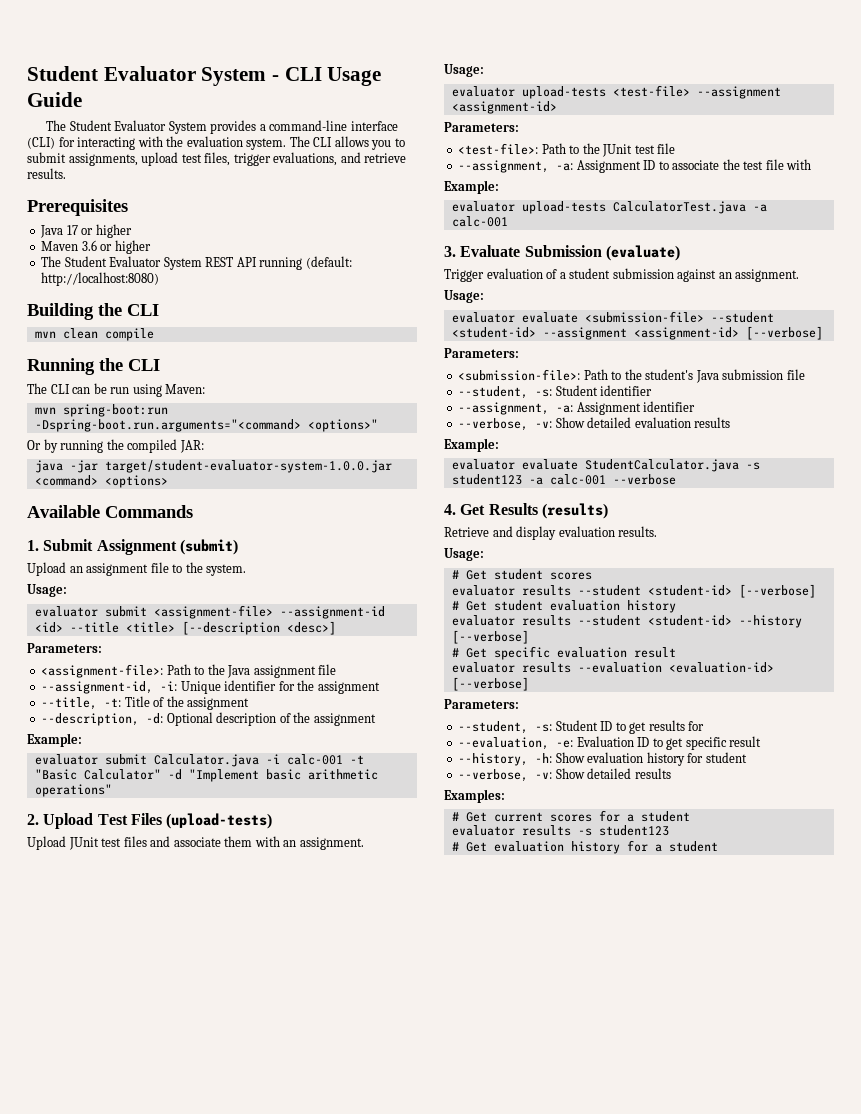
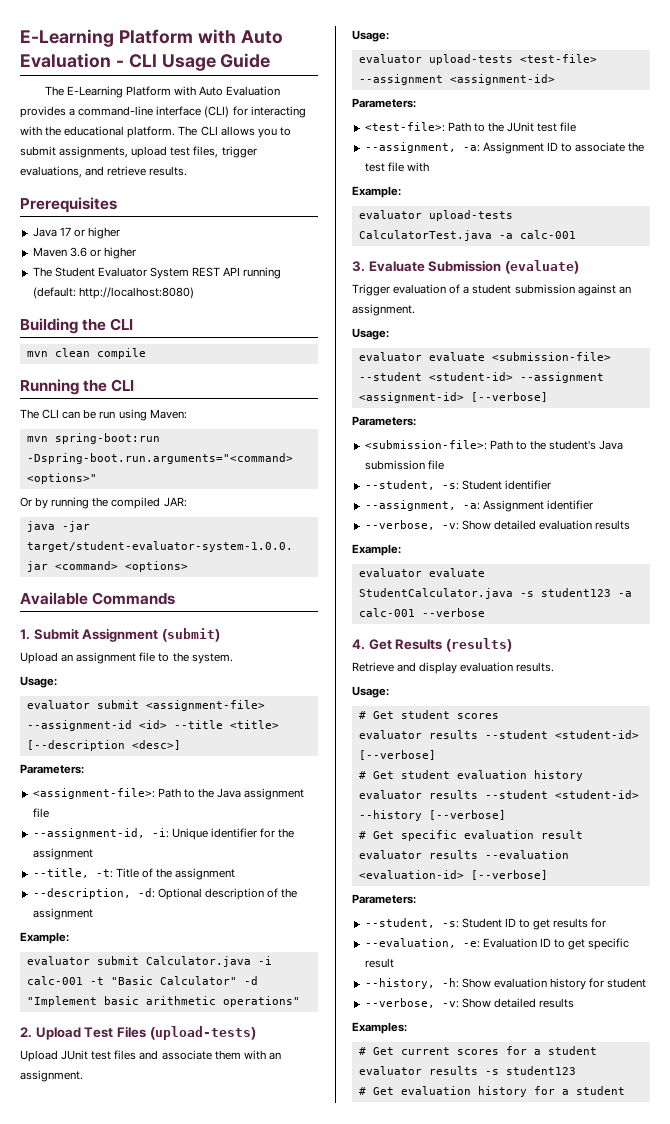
[27,66,267,86] Student Evaluator System -> [20,29,283,47] [20,53,111,68] E-Learning Platform with Auto Evaluation
[69,120,207,134] Student Evaluator System -> [66,86,281,98] E-Learning Platform with Auto Evaluation
[186,136,287,150] evaluation system. -> [64,126,176,138] educational platform.

